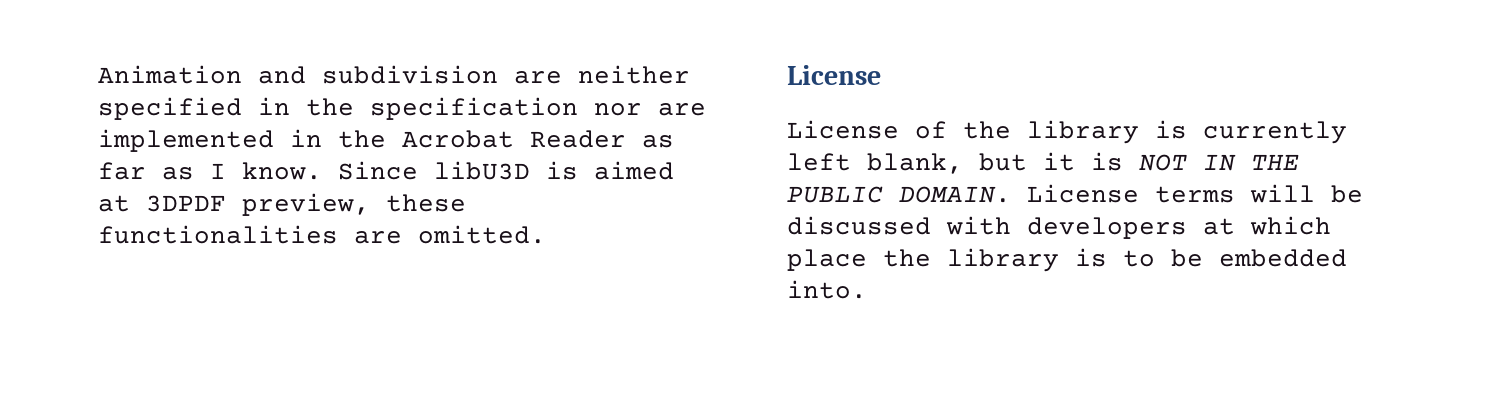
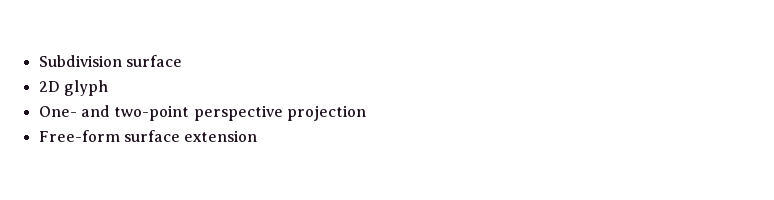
[98,65,690,84] [98,97,706,120] [98,129,674,152] [98,161,674,180] [98,193,466,216] [98,225,546,244] [787,65,881,85] [787,120,1347,144] [787,152,1299,174] [787,184,1363,203] [787,216,1331,239] [787,248,1347,272] [787,280,867,299] Animation and subdivision are neither specified in the specification nor are implemented in the Acrobat Reader as far as I know. Since libU3D is aimed at 3DPDF preview, these functionalities are omitted. // License // License of the library is currently left blank, but it is NOT IN THE PUBLIC DOMAIN. License terms will be discussed with developers at which place the library is to be embedded into. -> [38,55,182,67] [38,80,108,96] [38,105,366,121] [38,130,258,142] Subdivision surface // 2D glyph // One- and two-point perspective projection // Free-form surface extension

